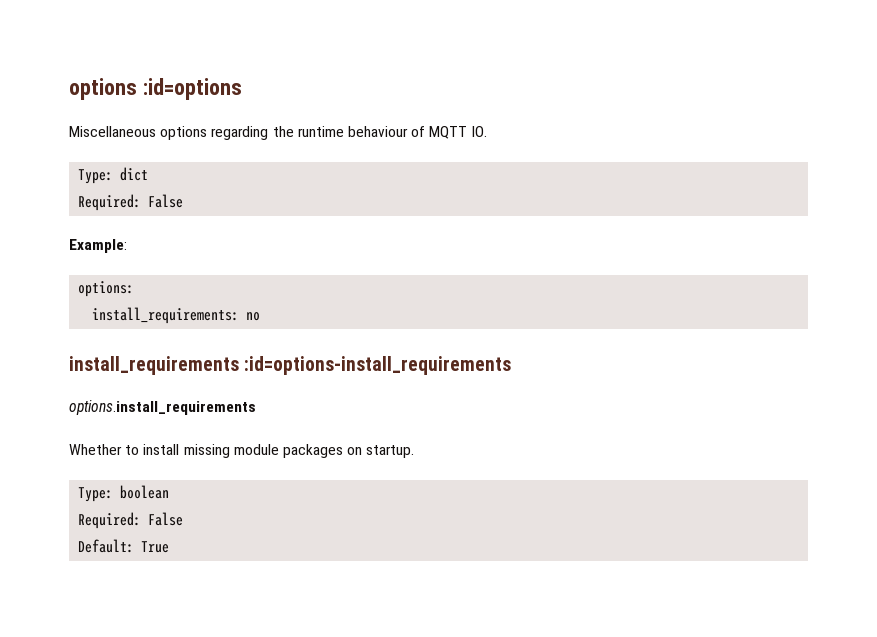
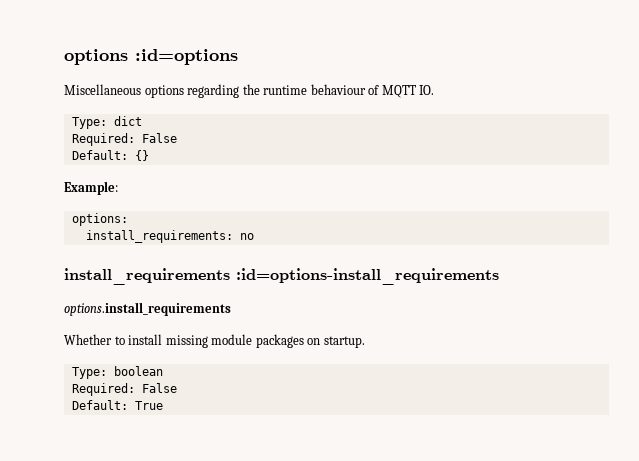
(184, 201) none -> [71,150,149,161] // Default: {}

